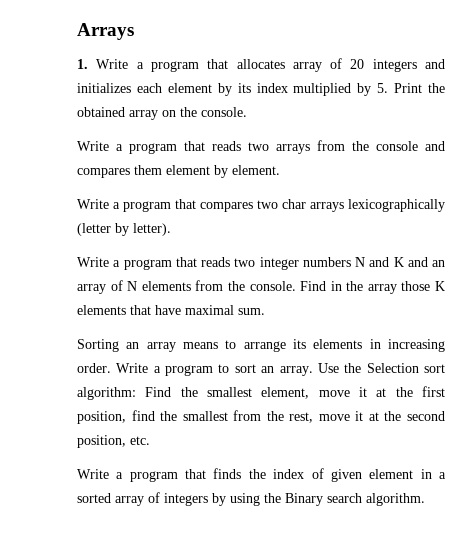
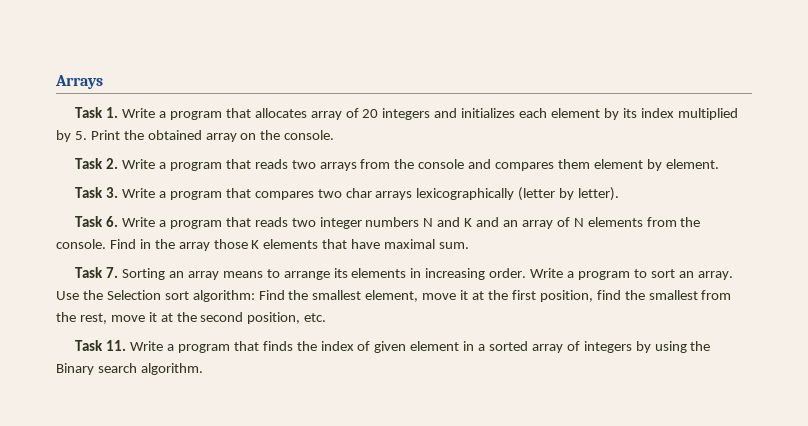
(134, 31) none -> [75,107,104,118] Task
(247, 112) none -> [75,158,119,169] Task 2.
(280, 170) none -> [75,187,119,198] Task 3.
(171, 229) none -> [75,216,119,227] Task 6.
(265, 311) none -> [75,267,119,278] Task 7.
(150, 440) none -> [75,340,127,351] Task 11.

